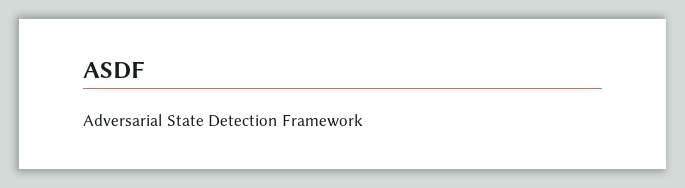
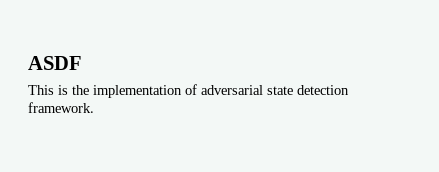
[83,114,363,127] Adversarial State Detection Framework -> [28,84,349,98] [28,102,94,113] This is the implementation of adversarial state detection framework.

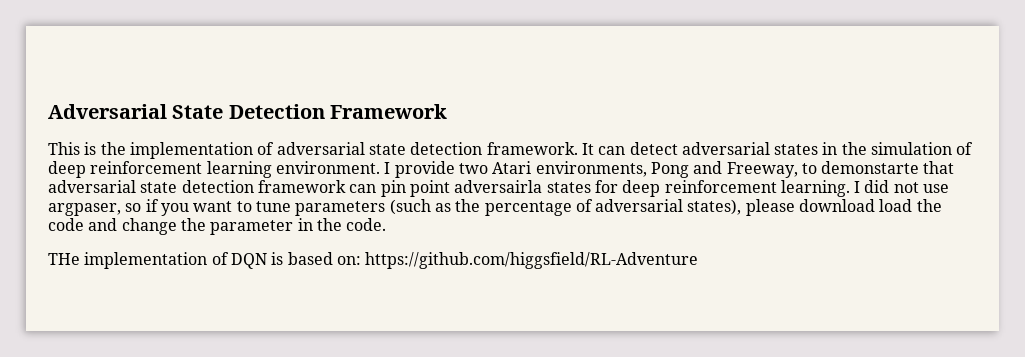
[28,56,82,70] ASDF -> [48,104,448,119] Adversarial State Detection Framework
(94, 107) none -> [581,142,974,155] [48,161,955,178] [48,180,950,197] [48,199,942,216] [48,218,387,235] [48,252,699,269] It can detect adversarial states in the simulation of deep reinforcement learning environment. I provide two Atari environments, Pong and Freeway, to demonstarte that adversarial state detection framework can pin point adversairla states for deep reinforcement learning. I did not use argpaser, so if you want to tune parameters (such as the percentage of adversarial states), please download load the code and change the parameter in the code. // THe implementation of DQN is based on: https://github.com/higgsfield/RL-Adventure

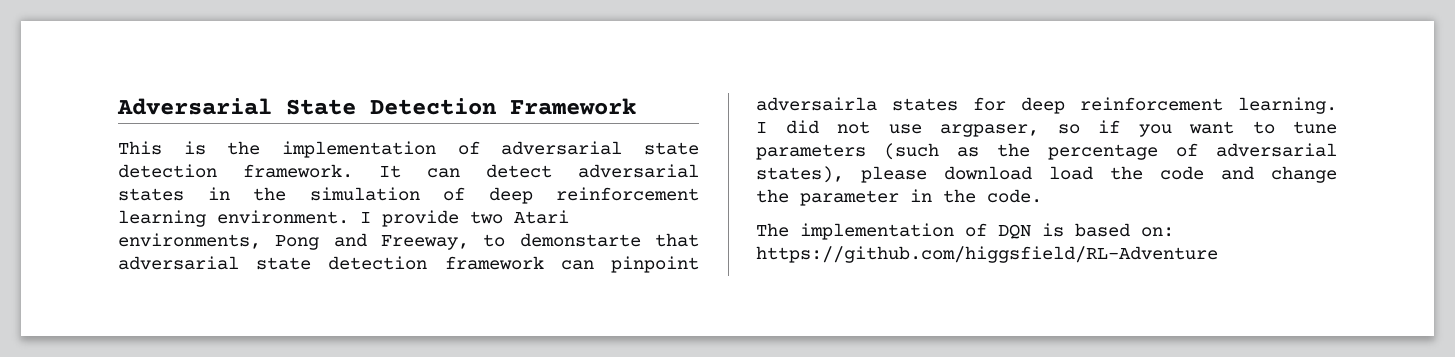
[380,180,450,197] pin point -> [611,256,699,273] pinpoint
[48,253,80,265] THe -> [756,223,789,237] The

